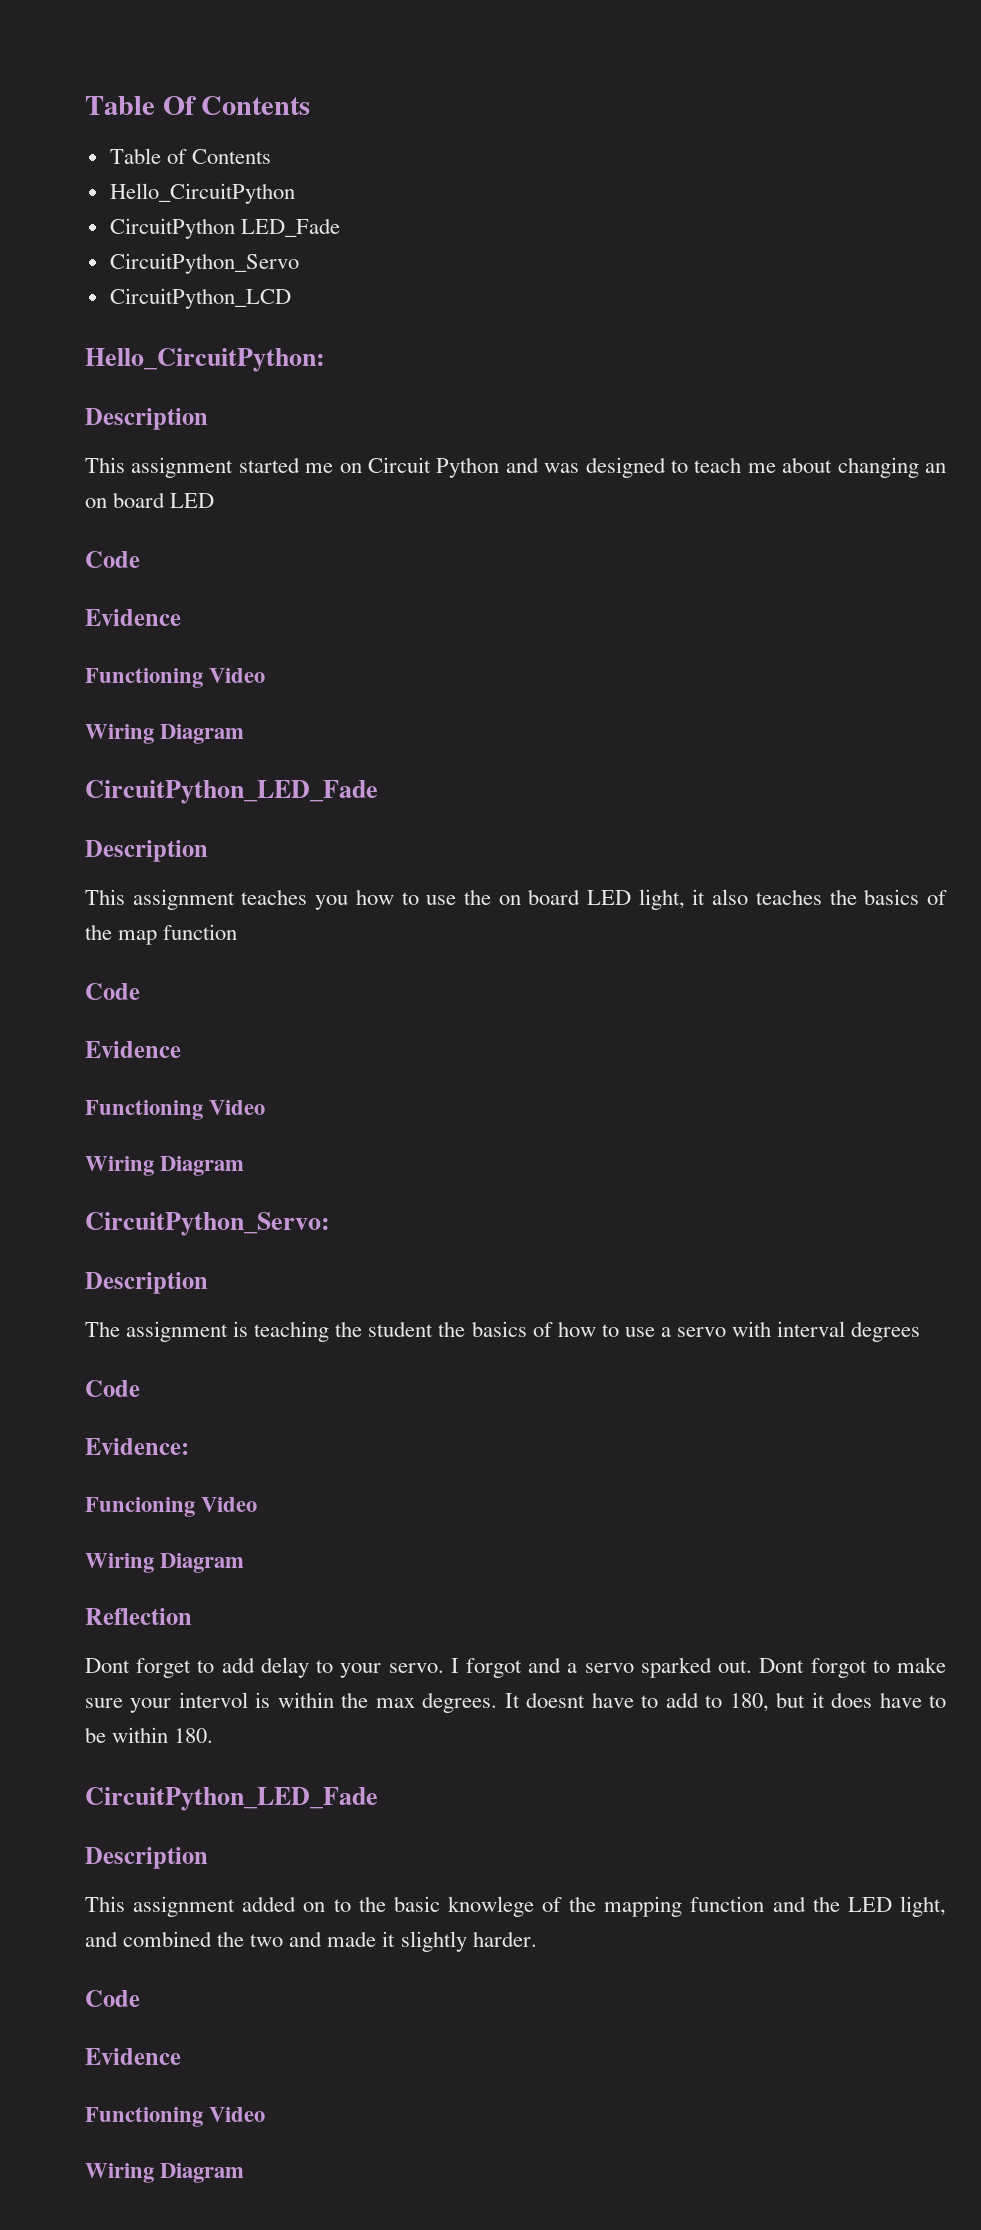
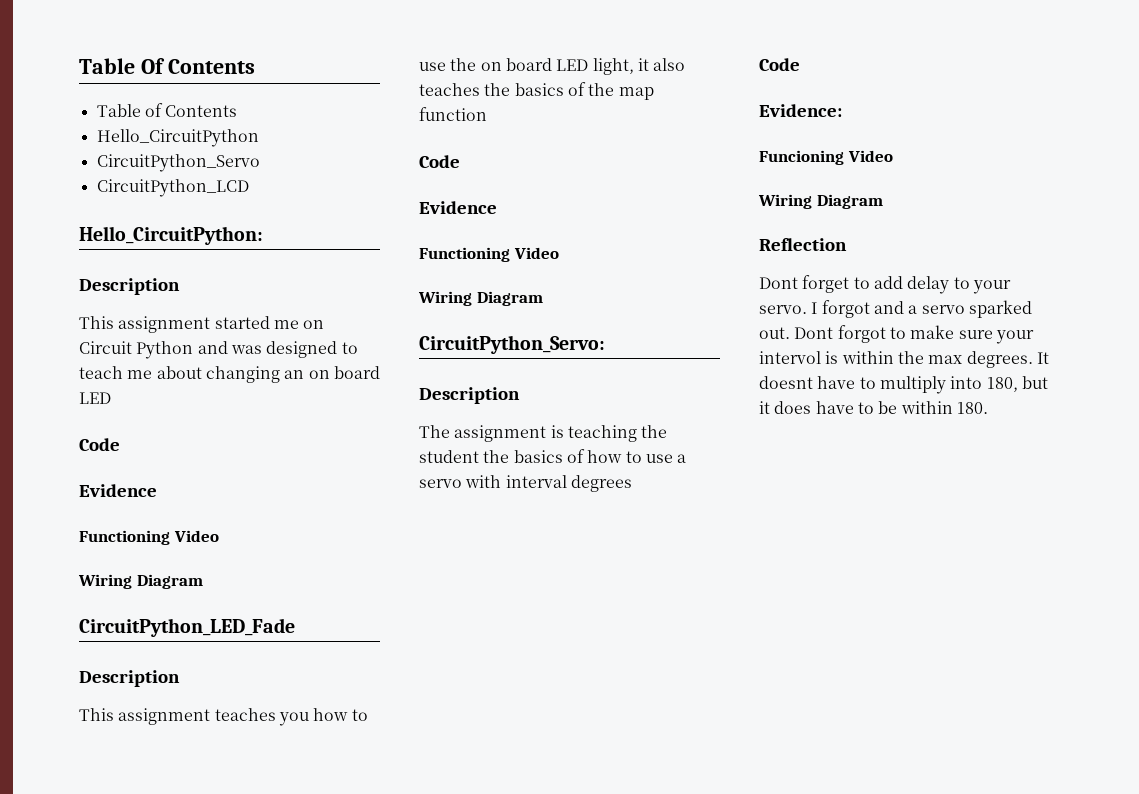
[109,218,340,239] // CircuitPython LED_Fade -> (259, 138) none
[665,1692,723,1708] add to -> [879,376,983,394] multiply into
[85,1787,378,1811] [85,1847,208,1869] [85,1896,946,1917] [85,1931,537,1952] [85,1990,140,2007] [85,2048,181,2065] [85,2107,266,2127] [85,2163,245,2183] // CircuitPython_LED_Fade // Description // This assignment added on to the basic knowlege of the mapping function and the LED light, and combined the two and made it slightly harder. // Code // Evidence // Functioning Video // Wiring Diagram -> (988, 408) none

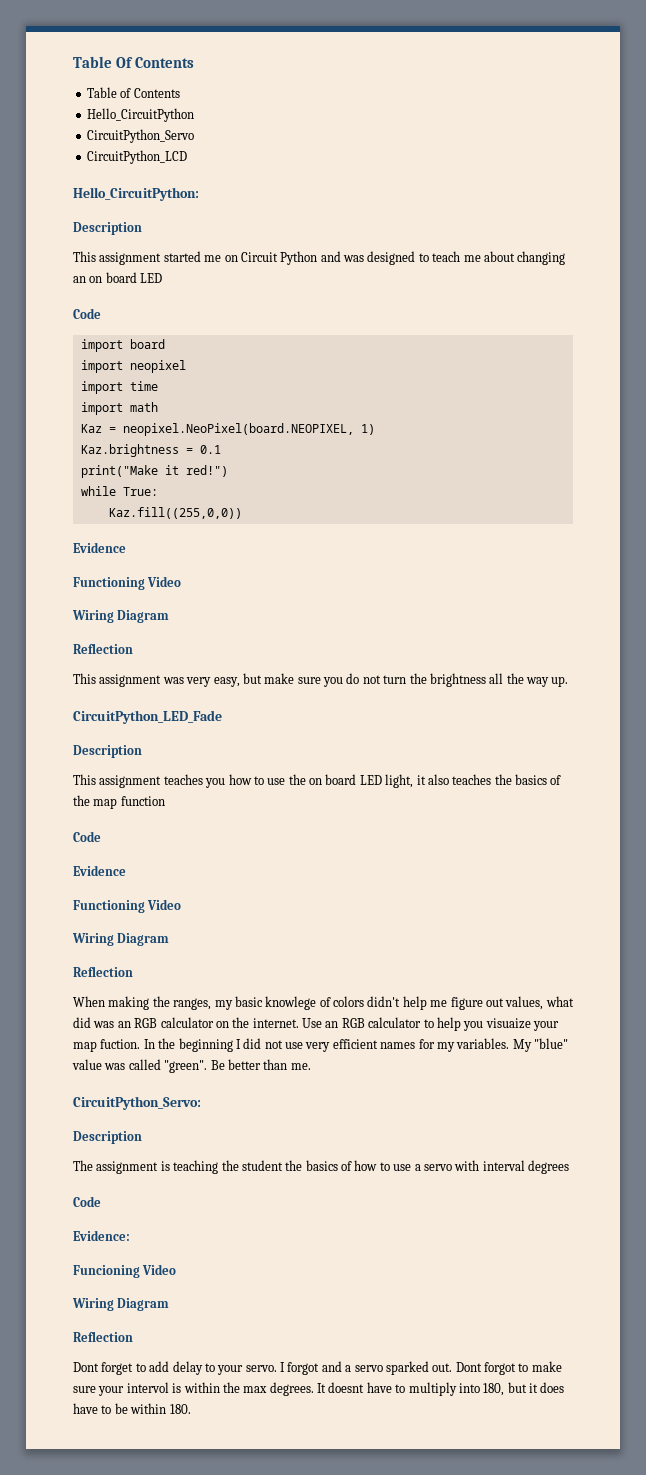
[79,484,157,497] [79,530,219,545] [78,574,203,589] // Evidence // Functioning Video // Wiring Diagram -> [80,339,165,352] [80,360,186,373] [80,381,158,394] [80,402,158,415] [80,423,375,436] [80,444,221,457] [80,465,228,478] [80,486,158,496] [108,507,242,519] [73,542,126,553] [73,576,182,590] [72,610,170,623] [73,643,133,654] [73,673,569,687] // import board // import neopixel // import time // import math // Kaz = neopixel.NeoPixel(board.NEOPIXEL, 1) // Kaz.brightness = 0.1 // print("Make it red!") // while True: // Kaz.fill((255,0,0)) // Evidence // Functioning Video // Wiring Diagram // Reflection // This assignment was very easy, but make sure you do not turn the brightness all the way up.
(543, 298) none -> [73,966,133,977] [73,996,574,1010] [73,1017,559,1031] [73,1038,568,1052] [72,1059,311,1073] // Reflection // When making the ranges, my basic knowlege of colors didn't help me figure out values, what did was an RGB calculator on the internet. Use an RGB calculator to help you visuaize your map fuction. In the beginning I did not use very efficient names for my variables. My "blue" value was called "green". Be better than me.

